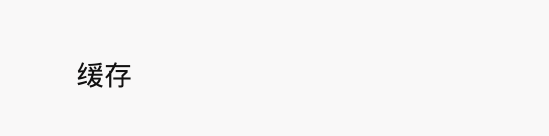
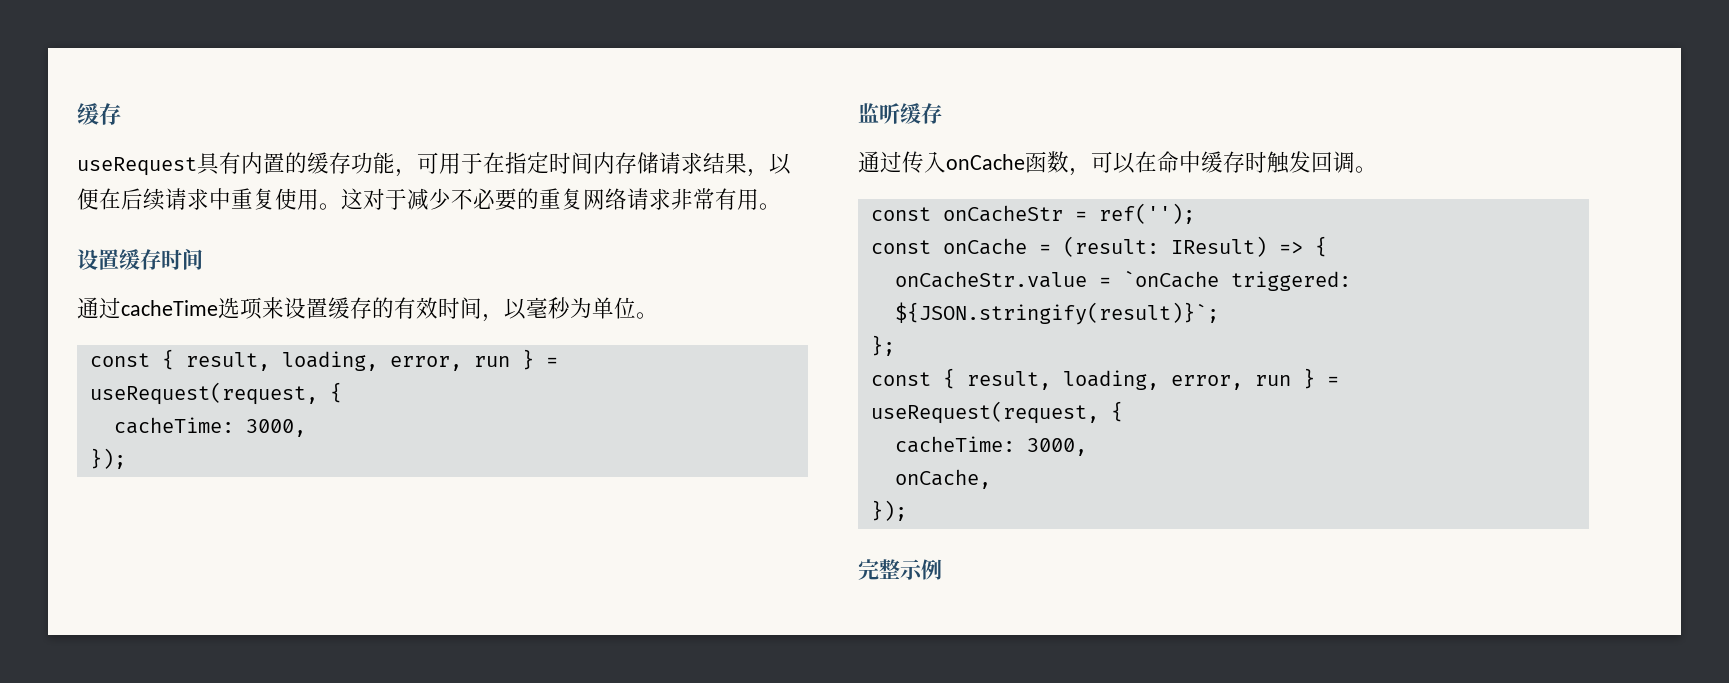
[76,62,132,88] 缓存 -> [77,103,121,125] [77,152,791,177] [77,188,781,211] [77,249,203,270] [77,297,658,322] [89,349,558,371] [89,382,342,405] [113,417,306,437] [89,448,126,469] [858,103,942,124] [858,151,1377,176] [870,203,1195,224] [870,236,1327,257] [894,270,1351,291] [894,302,1219,325] [870,335,895,356] [870,368,1339,390] [870,401,1123,424] [894,436,1087,456] [894,469,991,489] [870,500,907,521] [858,559,942,580] 缓存 // useRequest具有内置的缓存功能，可用于在指定时间内存储请求结果，以便在后续请求中重复使用。这对于减少不必要的重复网络请求非常有用。 // 设置缓存时间 // 通过cacheTime选项来设置缓存的有效时间，以毫秒为单位。 // const { result, loading, error, run } = useRequest(request, { // cacheTime: 3000, // }); // 监听缓存 // 通过传入onCache函数，可以在命中缓存时触发回调。 // const onCacheStr = ref(''); // const onCache = (result: IResult) => { // onCacheStr.value = `onCache triggered: ${JSON.stringify(result)}`; // }; // const { result, loading, error, run } = useRequest(request, { // cacheTime: 3000, // onCache, // }); // 完整示例

